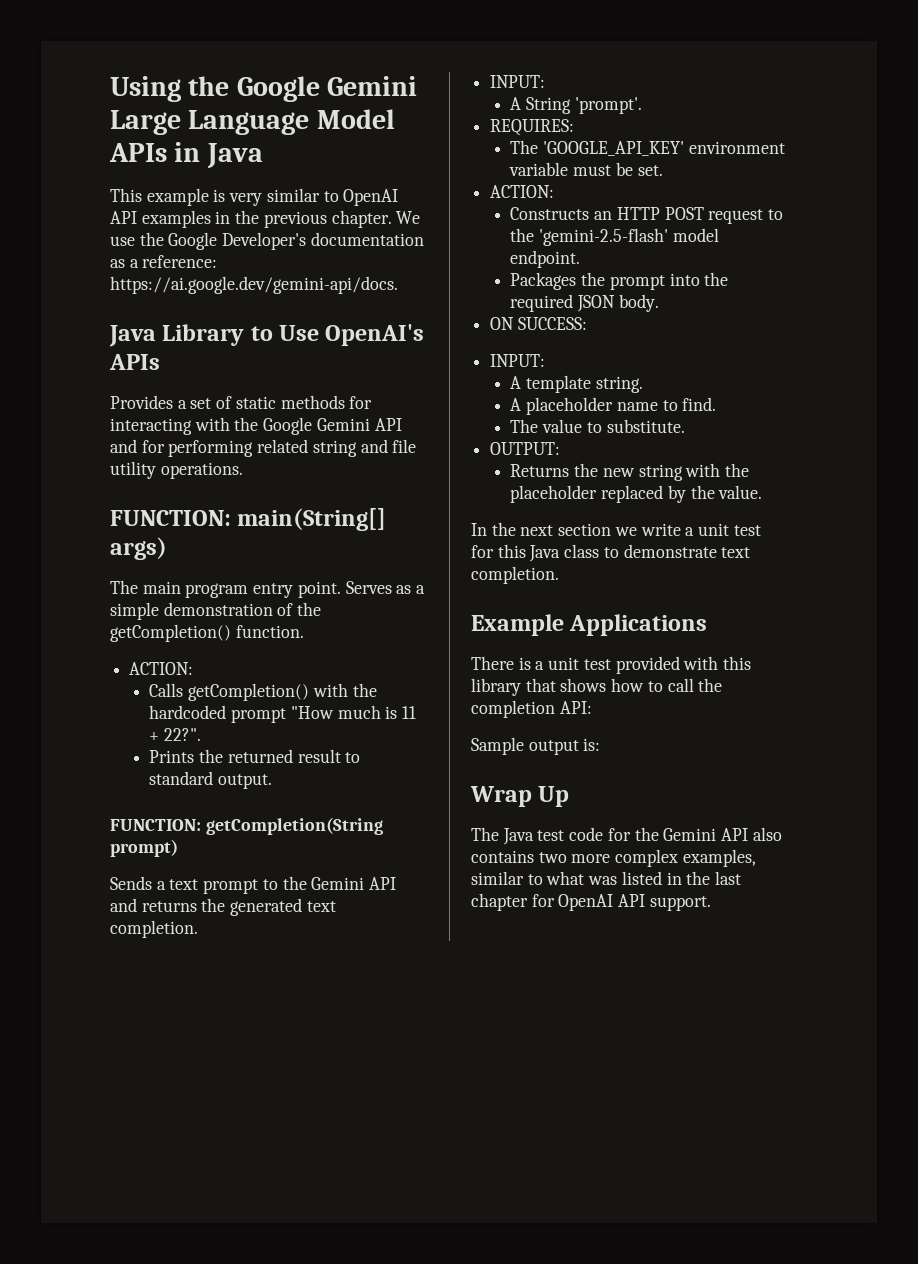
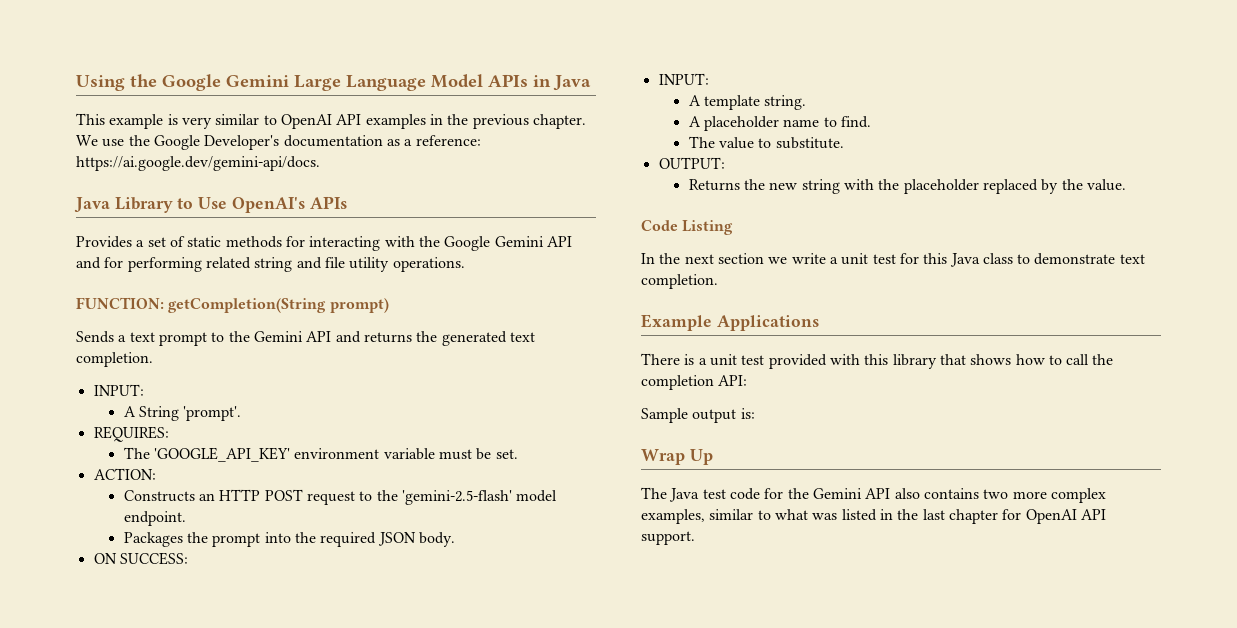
[110,508,387,531] [110,537,167,560] [110,580,426,598] [110,602,322,620] [110,624,304,642] [129,662,194,675] [149,683,377,701] [149,705,417,723] [149,728,202,741] [149,749,361,763] [149,771,273,789] // FUNCTION: main(String[] args) // The main program entry point. Serves as a simple demonstration of the getCompletion() function. // ACTION: // Calls getCompletion() with the hardcoded prompt "How much is 11 + 22?". // Prints the returned result to standard output. -> (465, 264) none
(763, 492) none -> [641,220,734,235] // Code Listing

